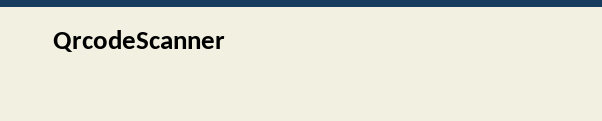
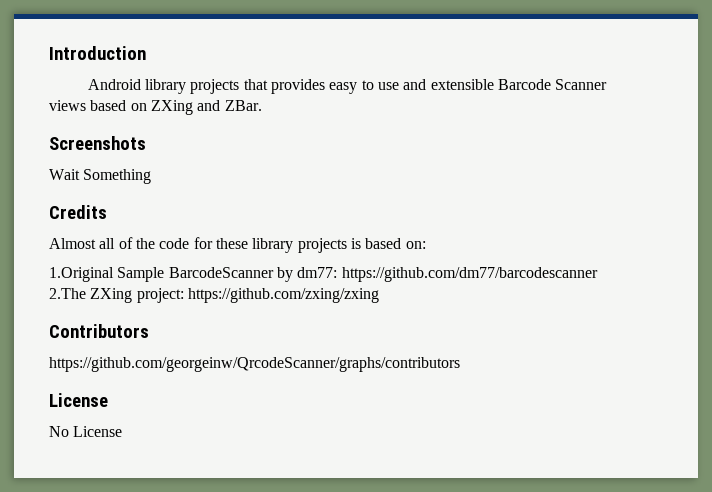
[53,30,225,52] QrcodeScanner -> [49,46,146,60] [87,79,608,94] [49,100,262,115] [49,136,146,150] [49,169,152,184] [49,205,107,219] [49,237,426,253] [49,267,598,282] [49,288,379,303] [49,324,149,338] [49,357,460,372] [49,393,108,407] [49,426,123,437] Introduction // Android library projects that provides easy to use and extensible Barcode Scanner views based on ZXing and ZBar. // Screenshots // Wait Something // Credits // Almost all of the code for these library projects is based on: // 1.Original Sample BarcodeScanner by dm77: https://github.com/dm77/barcodescanner 2.The ZXing project: https://github.com/zxing/zxing // Contributors // https://github.com/georgeinw/QrcodeScanner/graphs/contributors // License // No License

